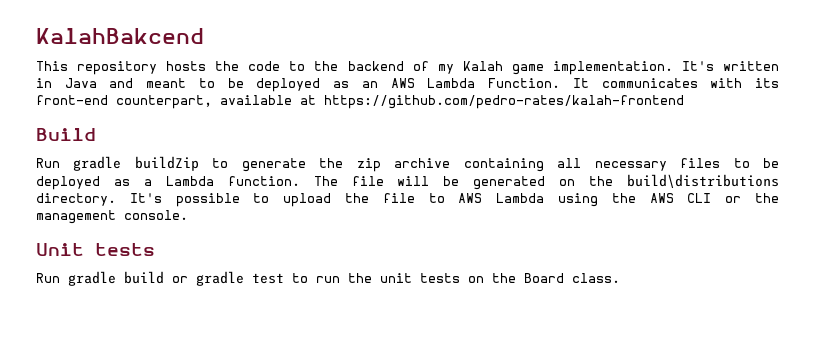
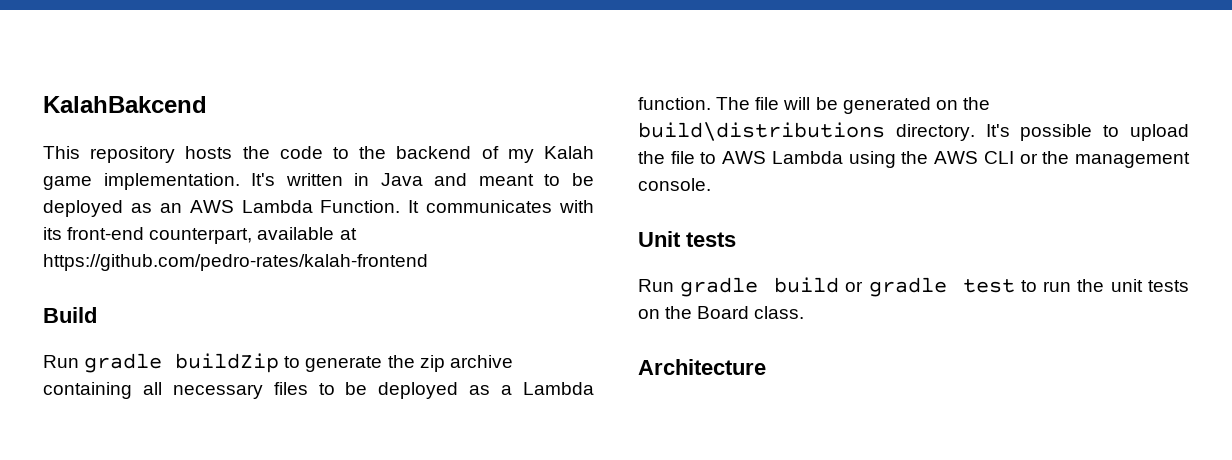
(620, 278) none -> [638,359,766,375] // Architecture

